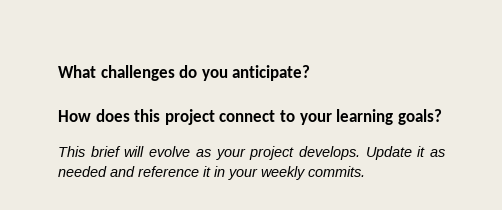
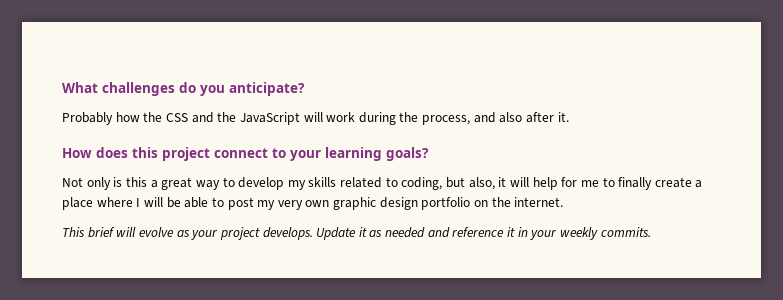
(311, 73) none -> [62,112,569,125] // Probably how the CSS and the JavaScript will work during the process, and also after it.
(442, 117) none -> [62,177,703,190] [62,197,564,210] // Not only is this a great way to develop my skills related to coding, but also, it will help for me to finally create a place where I will be able to post my very own graphic design portfolio on the internet.

